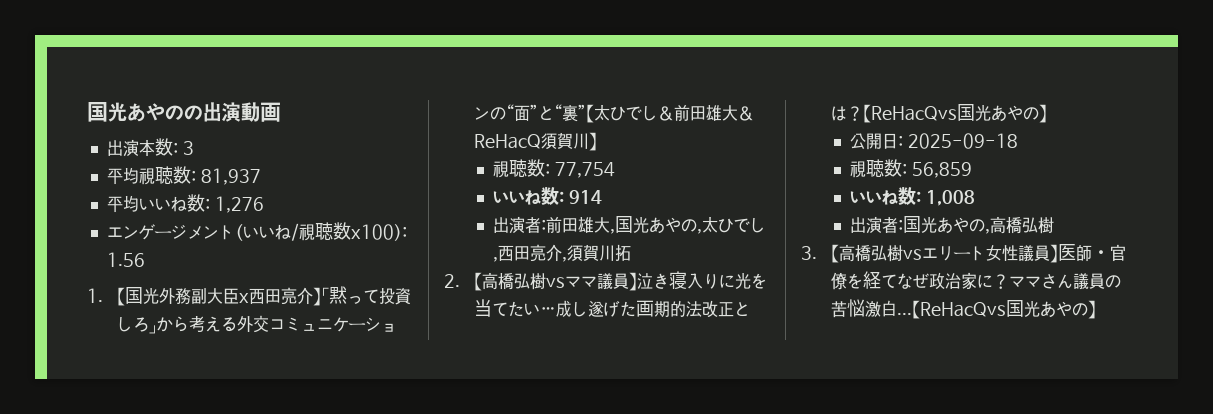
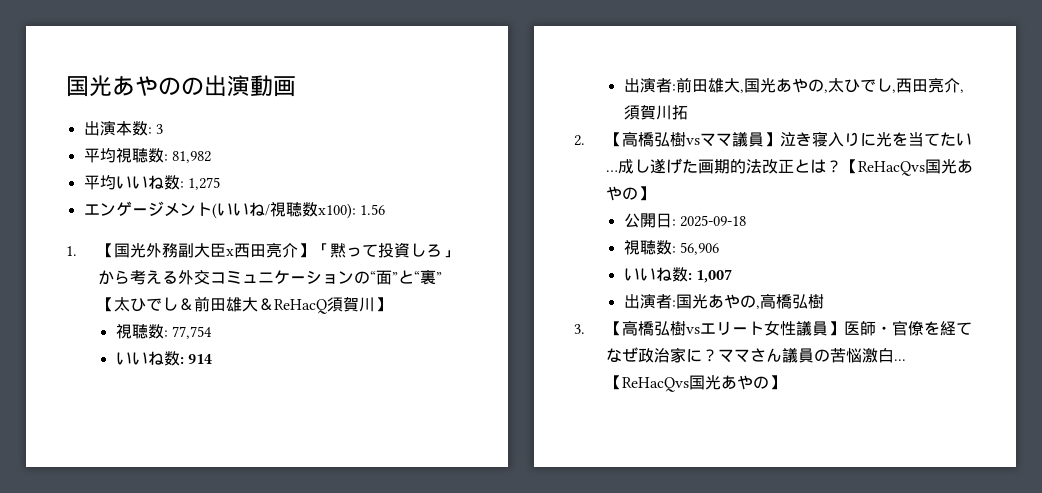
[200,168,261,185] 81,937 -> [171,151,211,163] 81,982
[214,196,264,213] 1,276 -> [187,177,220,190] 1,275
[912,162,973,178] [850,187,976,206] 56,859 // いいね数: 1,008 -> [679,242,719,255] [623,267,732,283] 56,906 // いいね数: 1,007

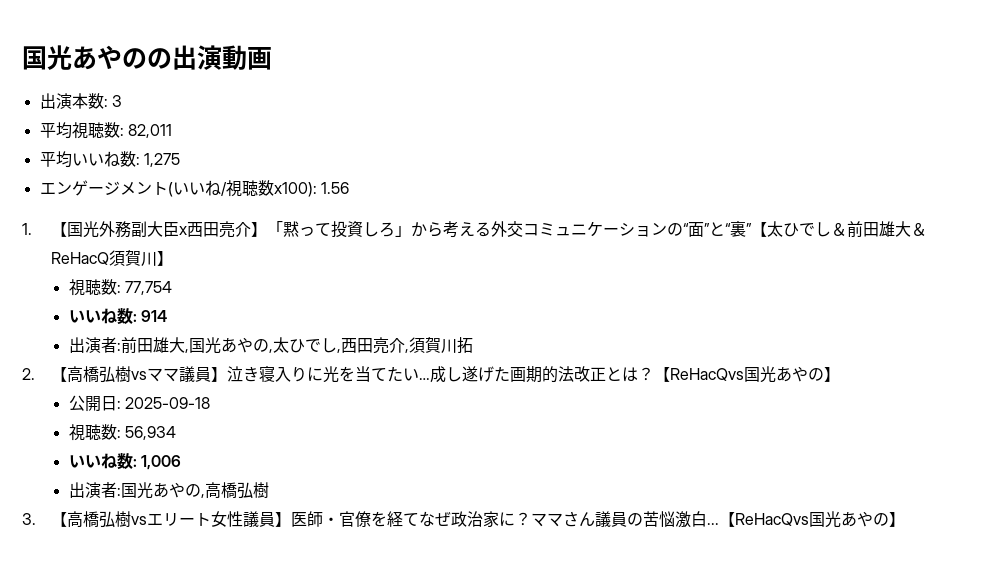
[171,151,211,163] 81,982 -> [127,124,172,138] 82,011
[679,242,719,255] [623,267,732,283] 56,906 // いいね数: 1,007 -> [125,426,177,440] [68,453,182,470] 56,934 // いいね数: 1,006

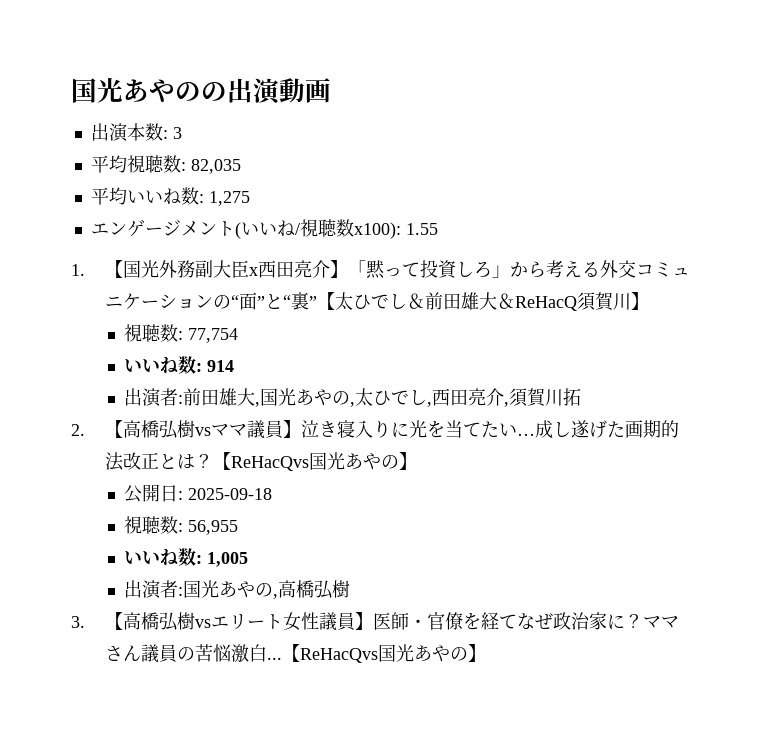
[127,124,172,138] 82,011 -> [190,159,241,174] 82,035
[320,182,349,194] 1.56 -> [405,223,438,235] 1.55
[125,426,177,440] [68,453,182,470] 56,934 // いいね数: 1,006 -> [188,520,239,535] [124,548,249,567] 56,955 // いいね数: 1,005

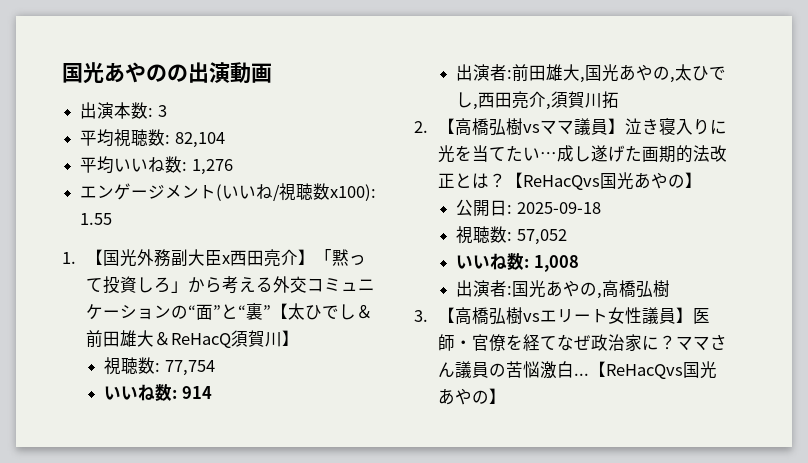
[190,159,241,174] 82,035 -> [174,132,225,148] 82,104
[208,191,250,206] 1,275 -> [191,159,233,175] 1,276
[188,520,239,535] [124,548,249,567] 56,955 // いいね数: 1,005 -> [516,229,567,245] [456,253,579,272] 57,052 // いいね数: 1,008

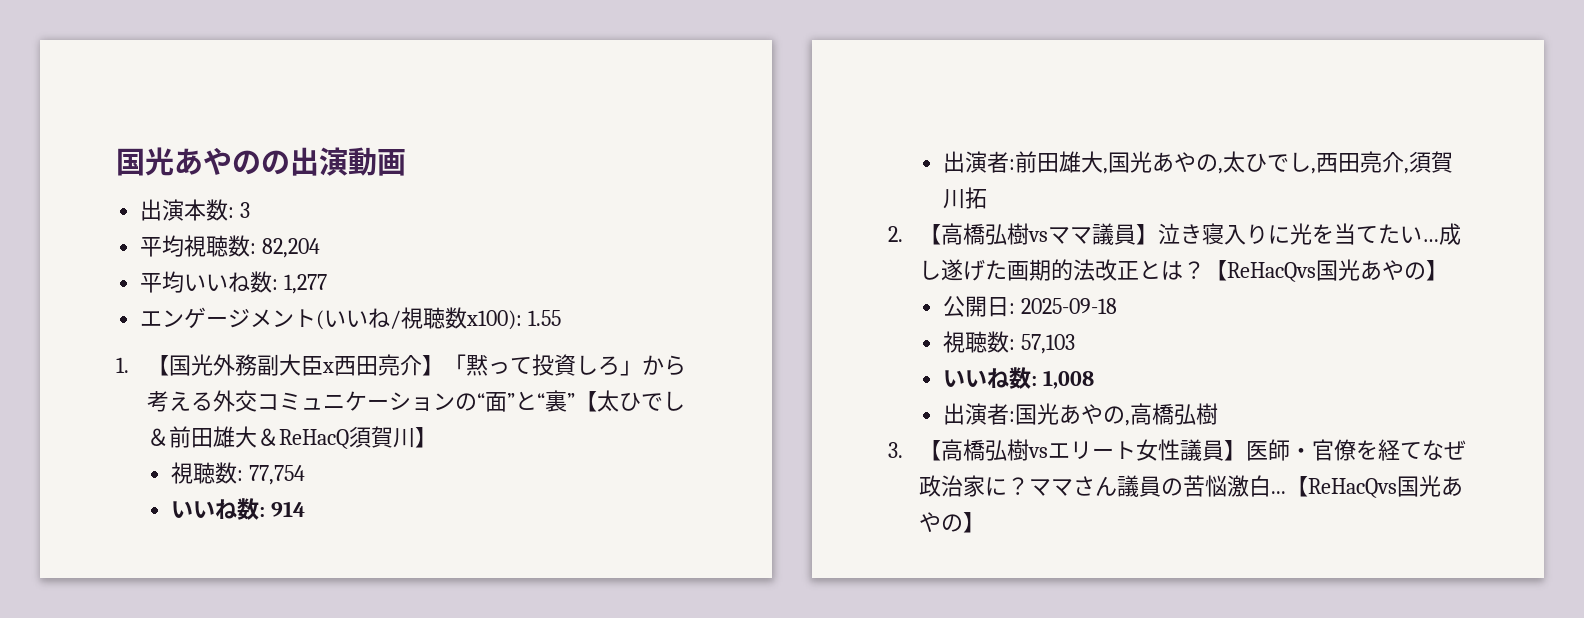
[174,132,225,148] 82,104 -> [262,238,321,258] 82,204
[191,159,233,175] 1,276 -> [284,274,328,294] 1,277
[516,229,567,245] 57,052 -> [1021,334,1076,354] 57,103

